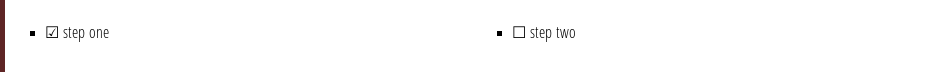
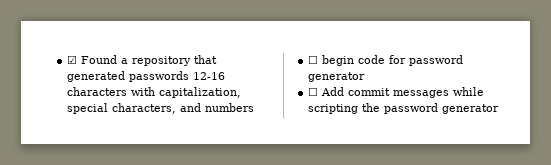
[62,27,110,42] [511,26,577,42] step one // ☐ step two -> [81,55,218,66] [67,71,226,82] [67,87,242,98] [67,103,255,114] [308,55,464,66] [308,72,366,82] [308,87,485,98] [308,103,500,114] Found a repository that generated passwords 12-16 characters with capitalization, special characters, and numbers // ☐ begin code for password generator // ☐ Add commit messages while scripting the password generator

